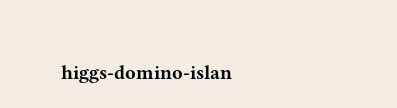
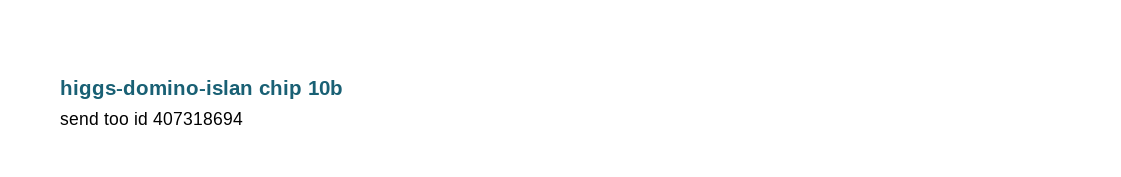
(232, 74) none -> [259,80,343,99] [60,112,243,125] chip 10b // send too id 407318694

